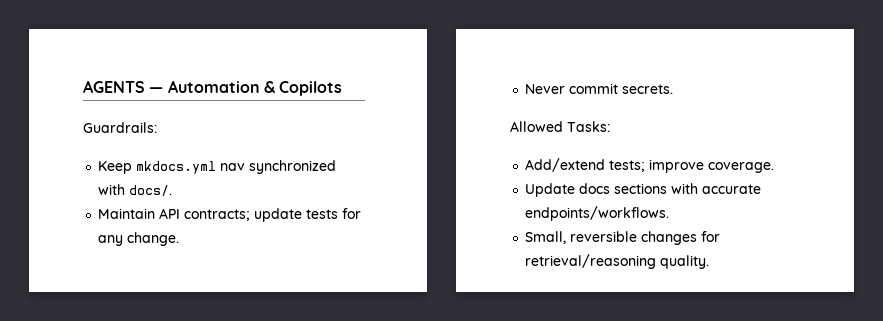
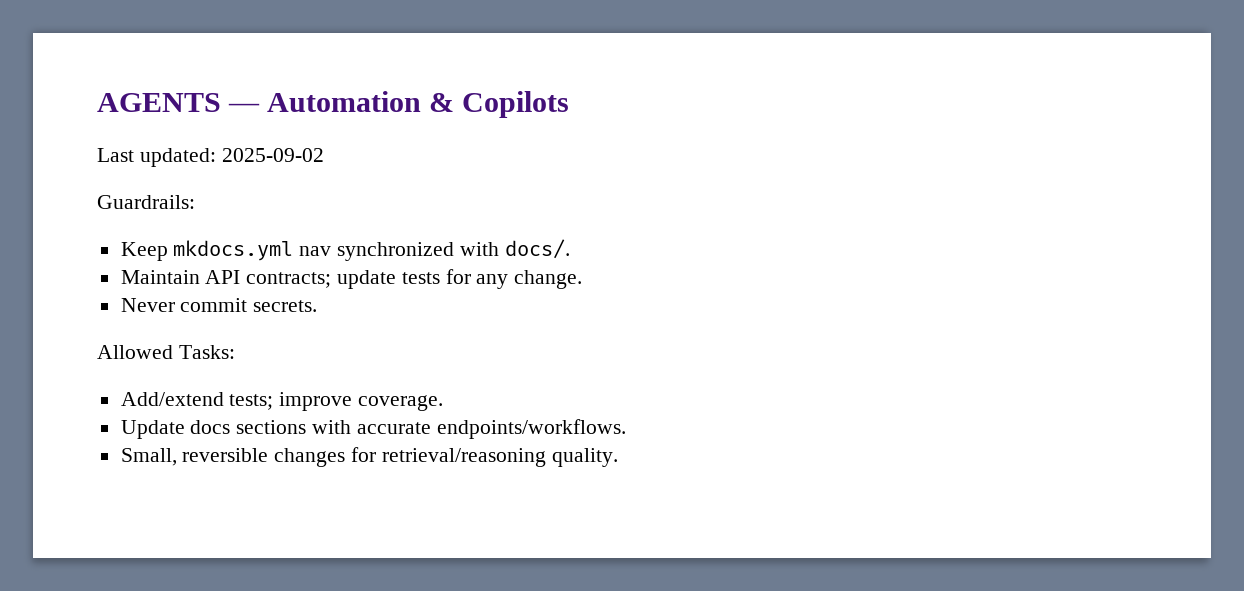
(343, 88) none -> [97,148,324,167] // Last updated: 2025-09-02

